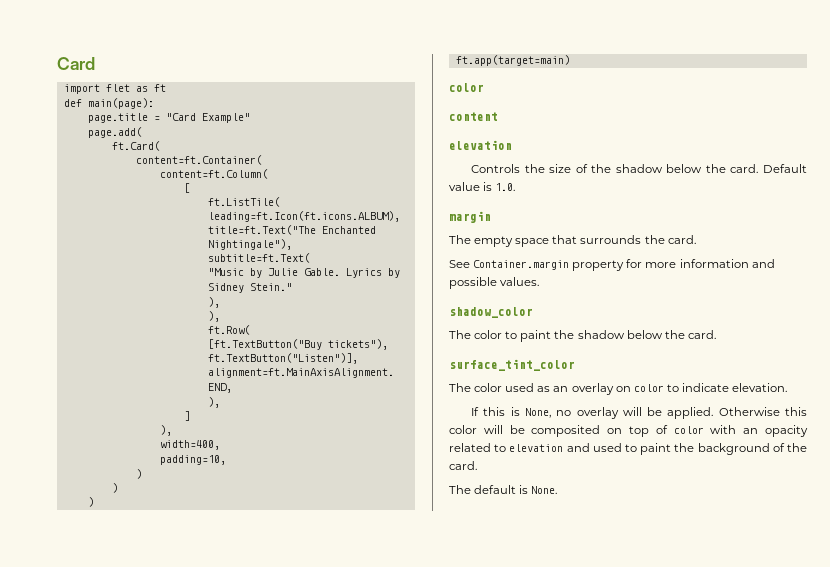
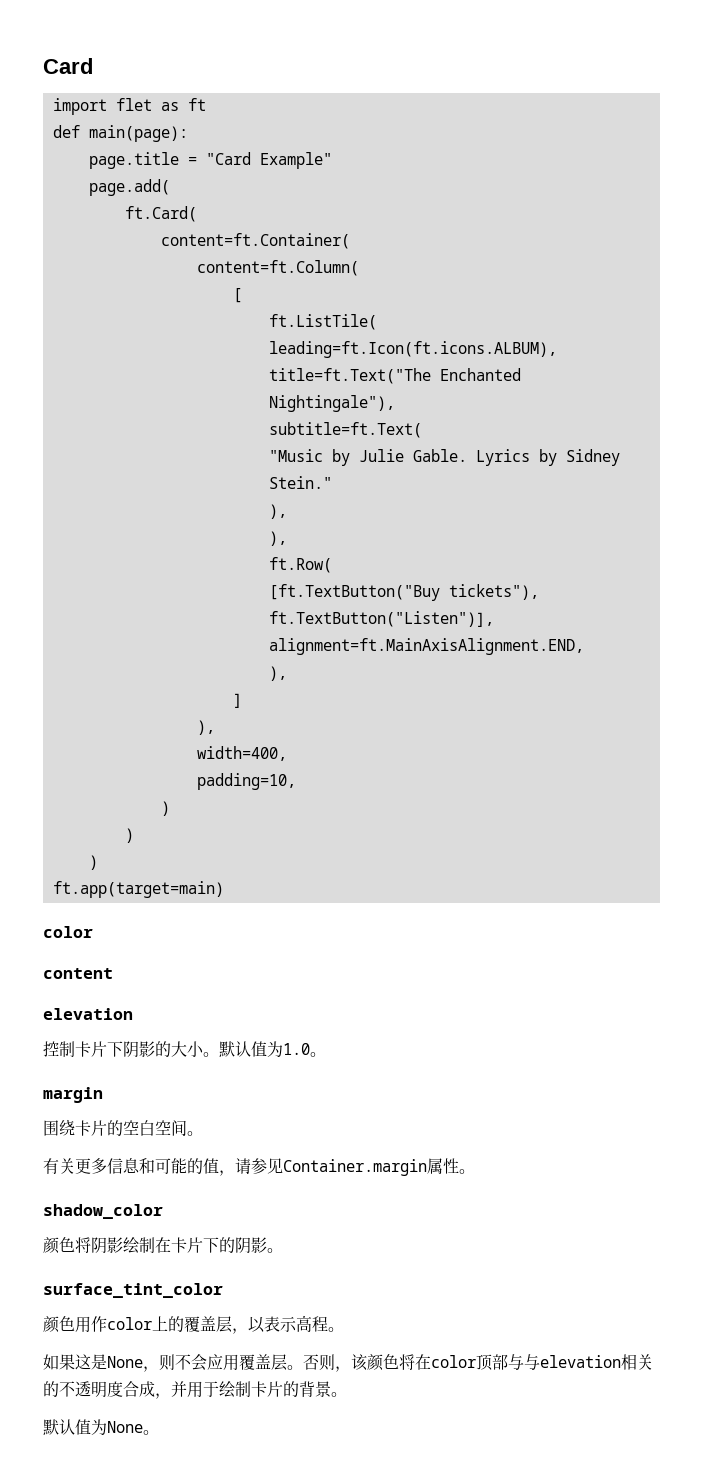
[470,164,807,173] [449,182,516,191] [449,211,491,223] [449,235,696,247] [449,259,775,271] [449,277,540,289] [449,307,533,318] [449,330,716,342] [449,359,575,371] [449,383,788,395] [470,407,807,419] [449,425,808,437] [449,443,807,455] [449,461,477,470] [449,485,558,494] Controls the size of the shadow below the card. Default value is 1.0. // margin // The empty space that surrounds the card. // See Container.margin property for more information and possible values. // shadow_color // The color to paint the shadow below the card. // surface_tint_color // The color used as an overlay on color to indicate elevation. // If this is None, no overlay will be applied. Otherwise this color will be composited on top of color with an opacity related to elevation and used to paint the background of the card. // The default is None. -> [43,1041,326,1057] [43,1087,103,1103] [43,1119,203,1136] [43,1158,475,1176] [43,1204,163,1219] [43,1237,283,1254] [43,1283,223,1298] [43,1315,344,1334] [43,1354,653,1372] [43,1381,347,1399] [43,1419,159,1435] 控制卡片下阴影的大小。默认值为1.0。 // margin // 围绕卡片的空白空间。 // 有关更多信息和可能的值，请参见Container.margin属性。 // shadow_color // 颜色将阴影绘制在卡片下的阴影。 // surface_tint_color // 颜色用作color上的覆盖层，以表示高程。 // 如果这是None，则不会应用覆盖层。否则，该颜色将在color顶部与与elevation相关的不透明度合成，并用于绘制卡片的背景。 // 默认值为None。

